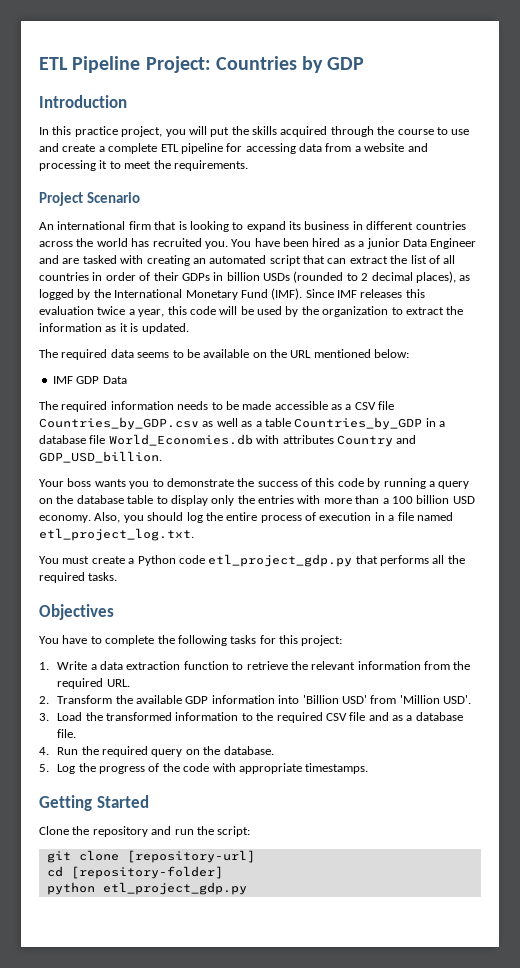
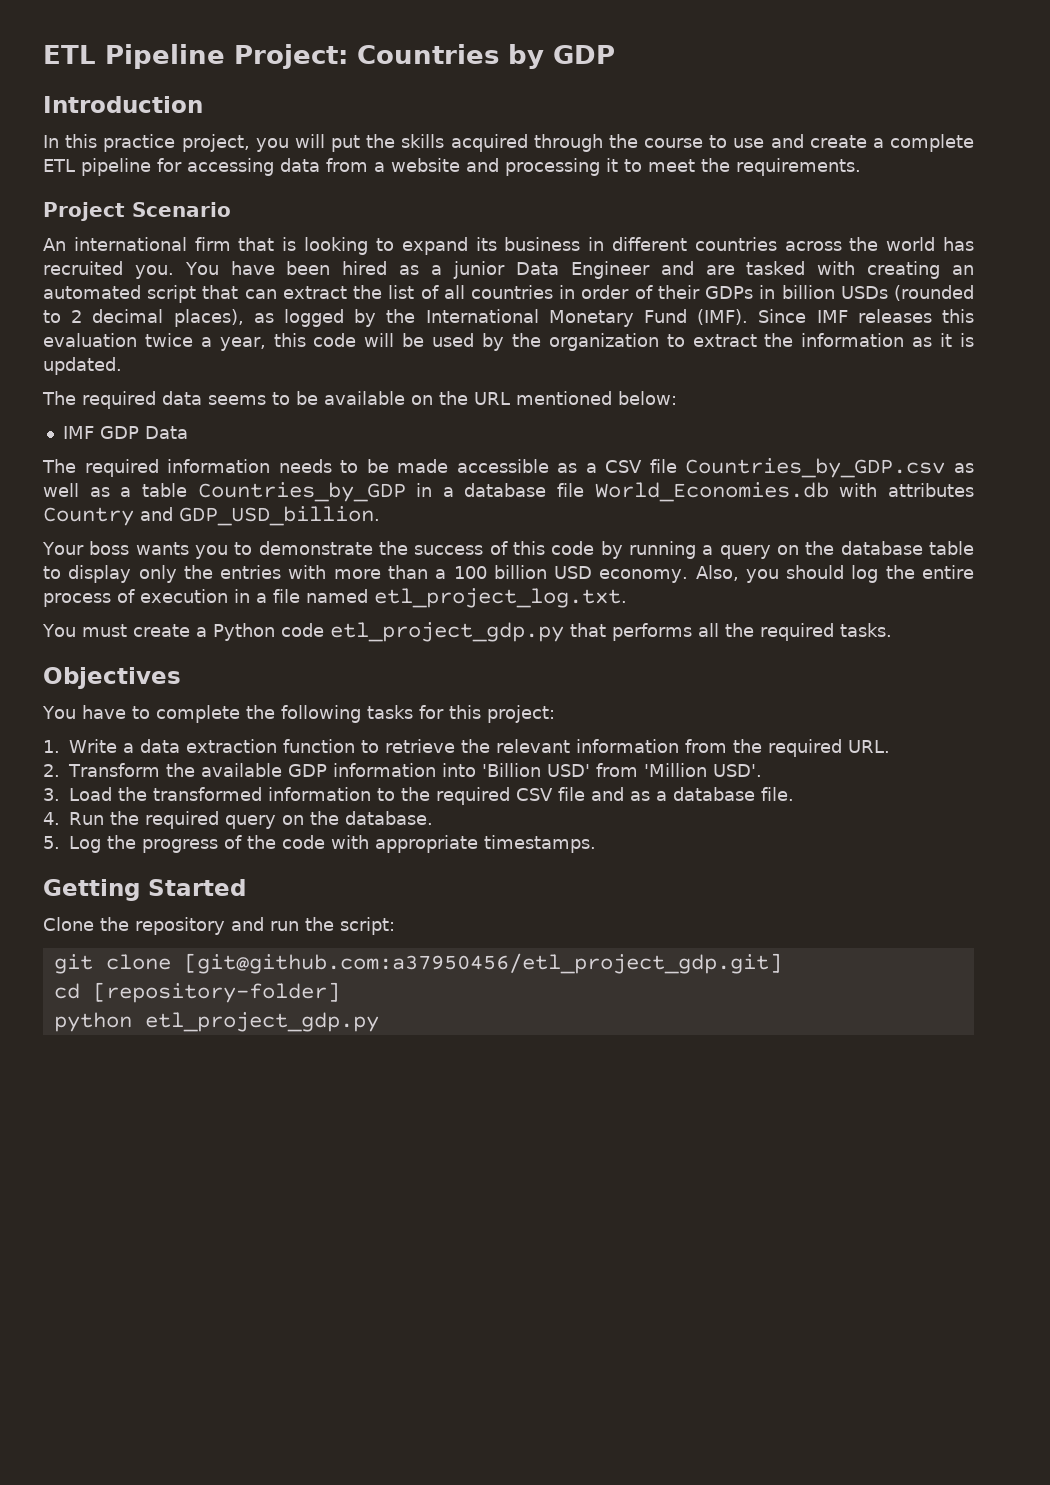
[126,850,255,863] [repository-url] -> [183,953,782,974] [git@github.com:a37950456/etl_project_gdp.git]

